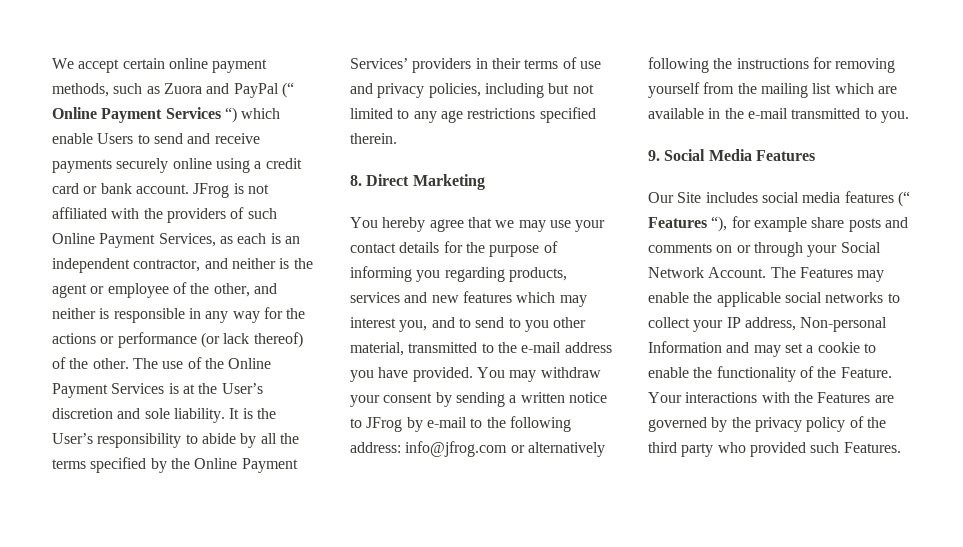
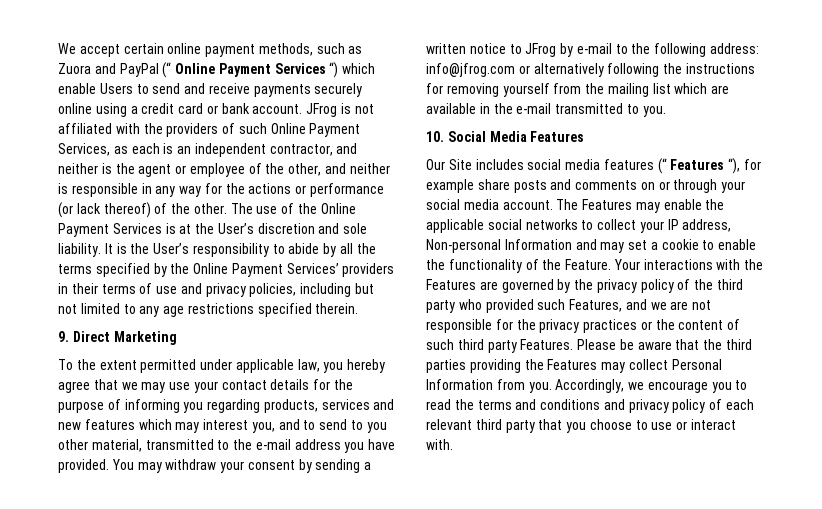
[350,175,362,186] 8. -> [58,331,69,342] 9.
[350,217,378,228] You -> [58,359,344,373] To the extent permitted under applicable law, you
[648,150,660,161] 9. -> [426,131,444,142] 10.
[840,242,881,253] [648,267,767,278] Social Network Account. -> [426,199,553,210] social media account.
[843,442,901,453] Features. -> [569,299,712,312] [426,319,741,333] [426,339,753,353] [426,359,722,373] [426,379,748,393] [426,399,755,413] [426,419,737,433] [426,439,453,450] Features, and we are not responsible for the privacy practices or the content of such third party Features. Please be aware that the third parties providing the Features may collect Personal Information from you. Accordingly, we encourage you to read the terms and conditions and privacy policy of each relevant third party that you choose to use or interact with.

